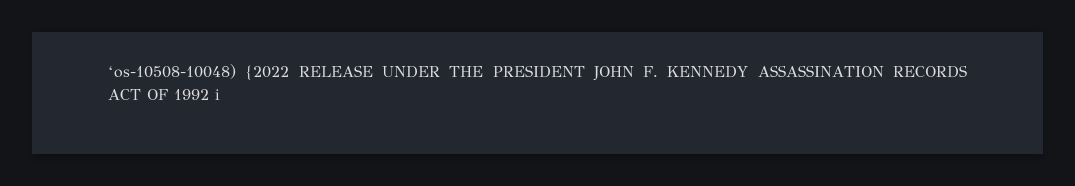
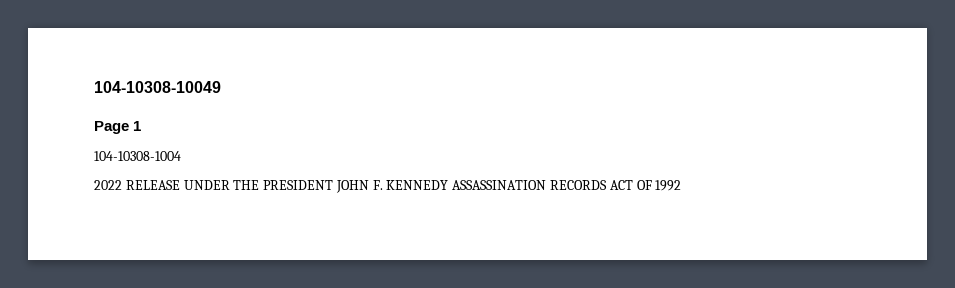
[108,64,290,80] ‘os-10508-10048) {2022 -> [94,81,221,93] [94,121,142,134] [94,151,181,161] [94,180,122,190] 104-10308-10049 // Page 1 // 104-10308-1004 // 2022
[215,89,220,100] i -> (682, 185) none

